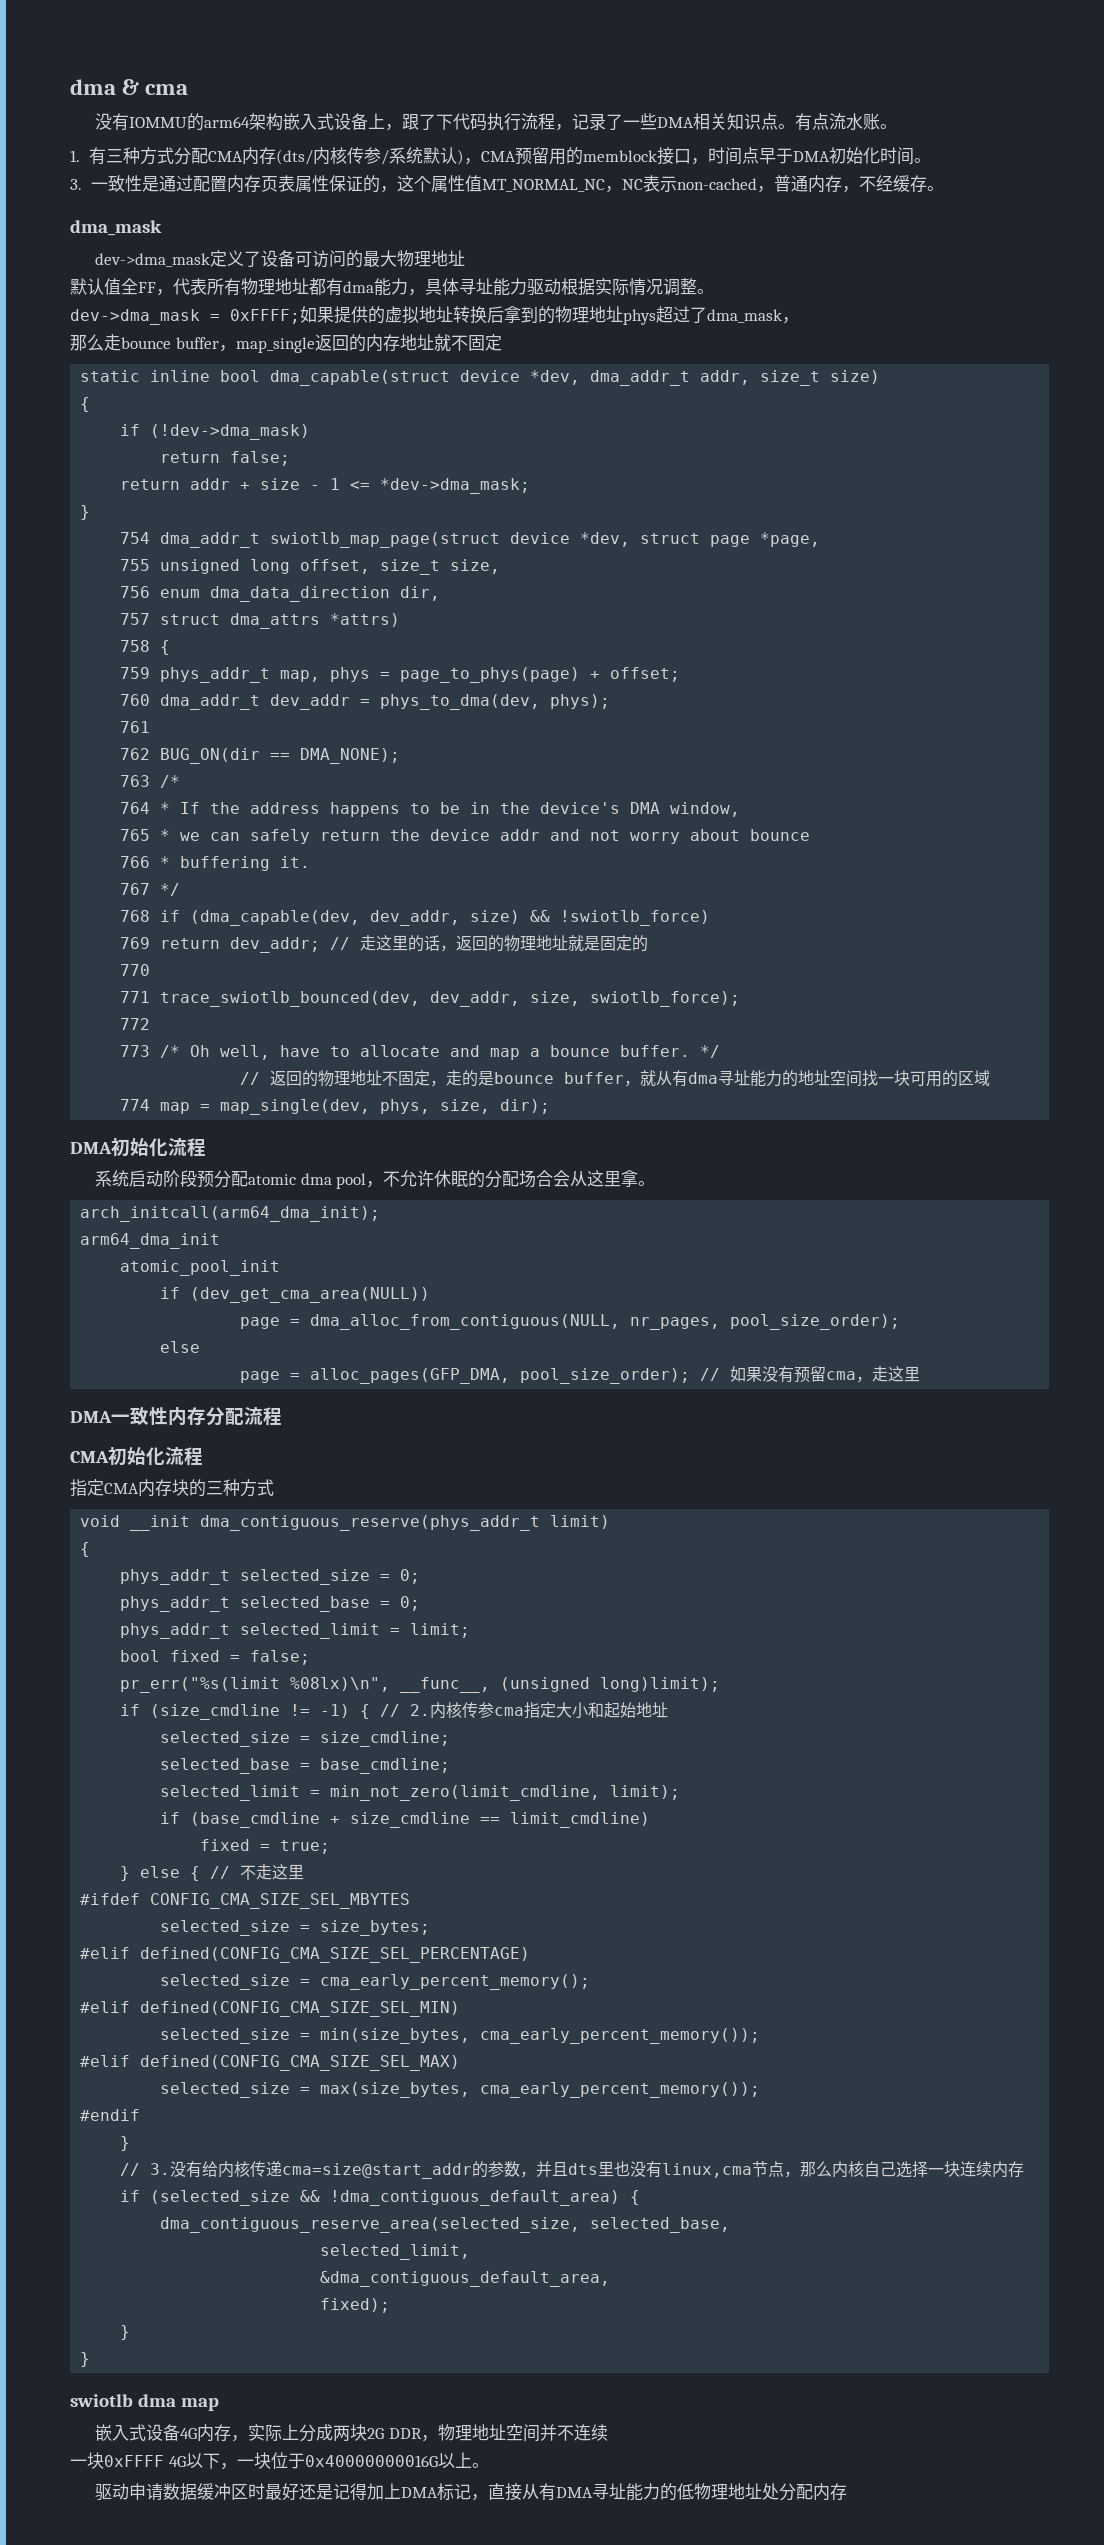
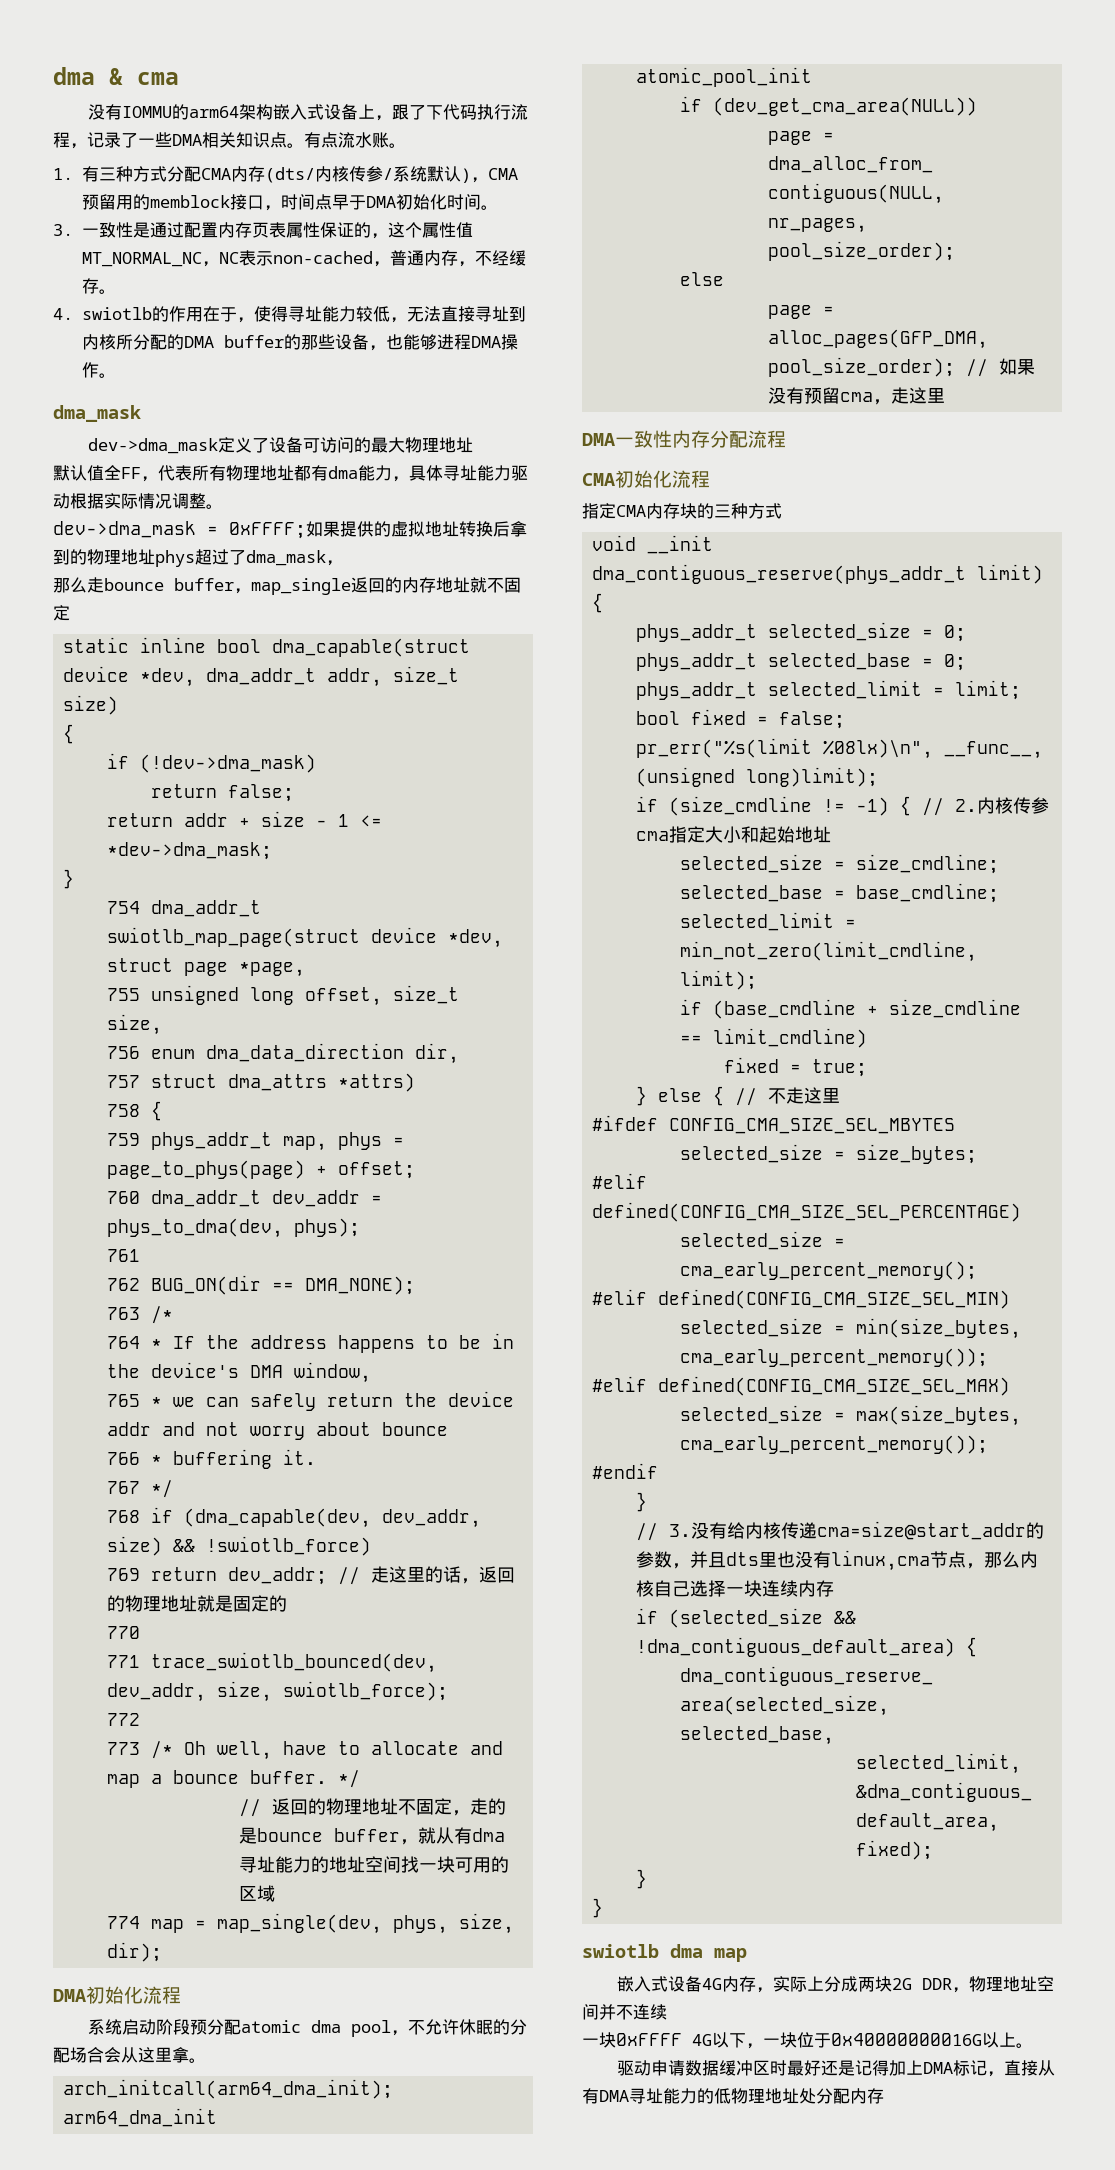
(944, 188) none -> [53,306,526,323] [81,334,518,351] [81,362,116,378] // 4. swiotlb的作用在于，使得寻址能力较低，无法直接寻址到内核所分配的DMA buffer的那些设备，也能够进程DMA操作。

